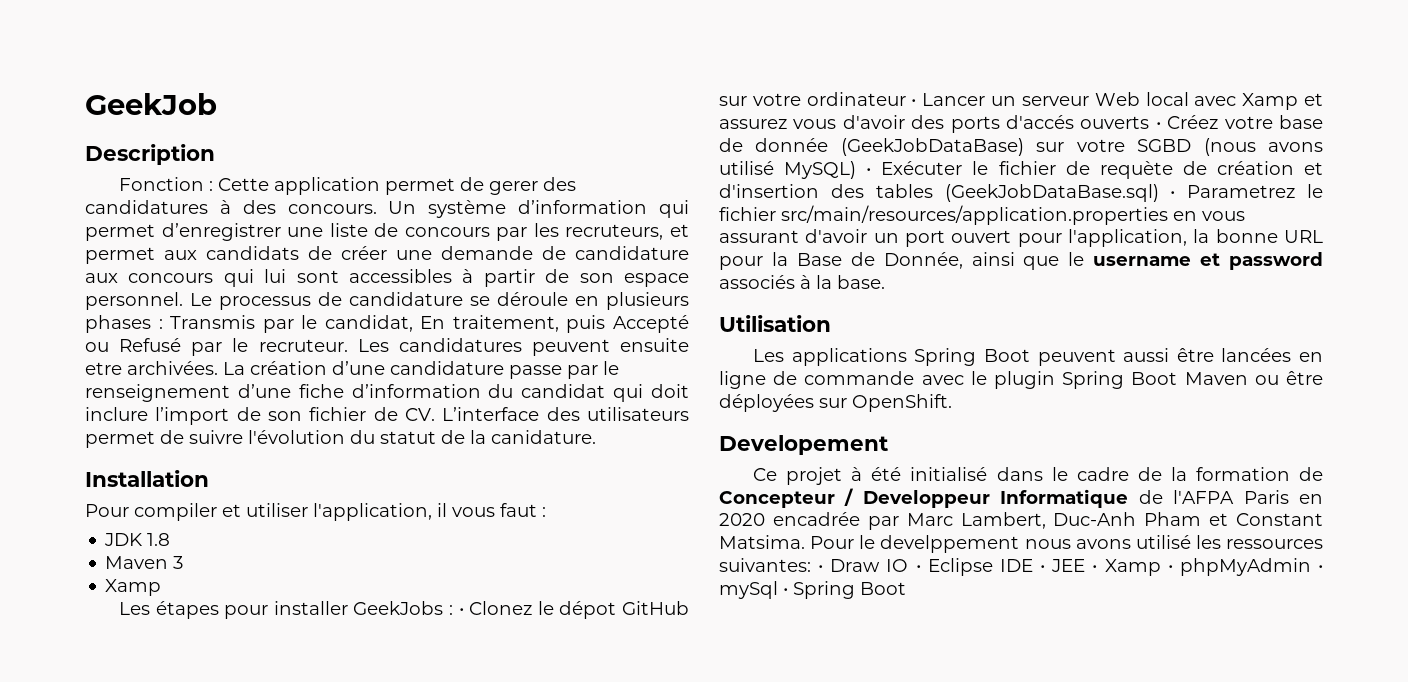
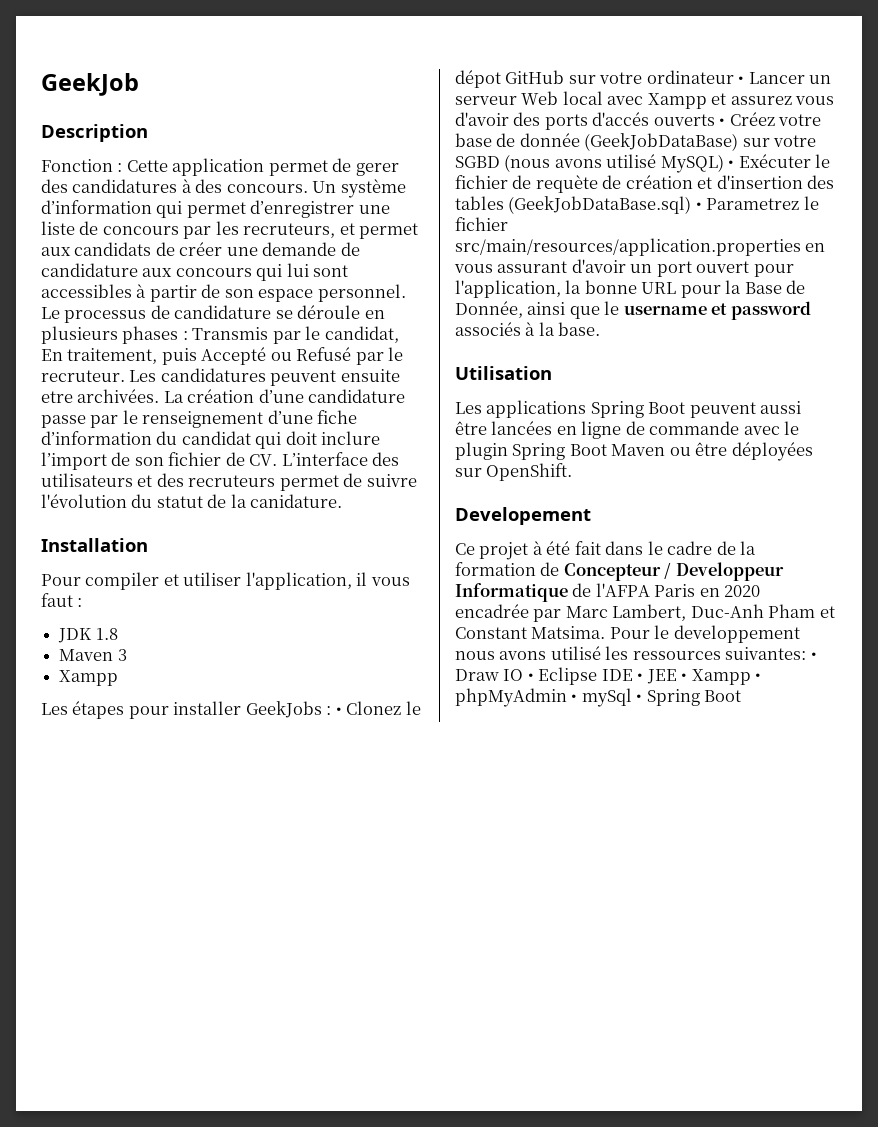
(689, 414) none -> [137,473,276,487] et des recruteurs
[105,579,162,596] Xamp -> [59,670,119,686] Xampp
[1242,93,1299,110] Xamp -> [647,93,707,109] Xampp
[910,467,988,481] initialisé -> [574,541,601,555] fait
[880,535,1020,553] develppement -> [673,625,800,643] developpement
[1104,559,1161,576] Xamp -> [691,669,751,685] Xampp

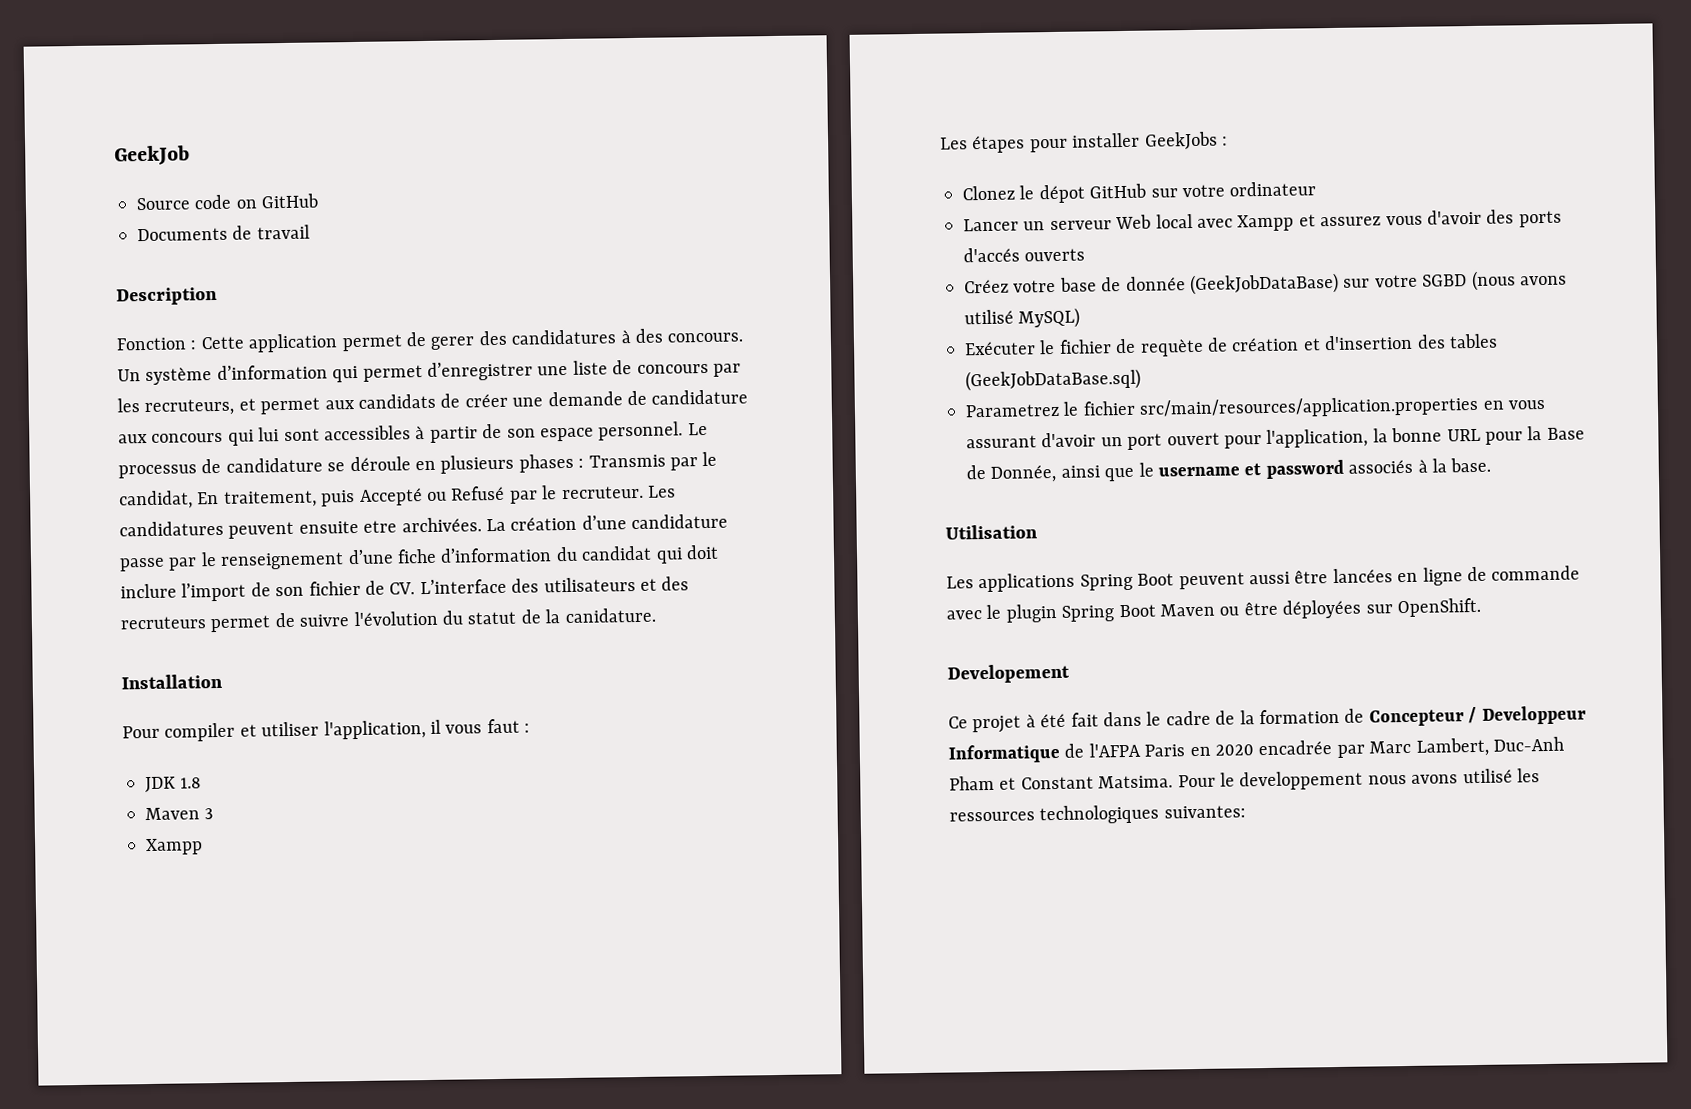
(139, 84) none -> [136,193,319,211] [137,224,310,242] // Source code on GitHub // Documents de travail
[335,707,342,715] • -> (1228, 141) //
[738,76,745,84] • -> (1317, 189) //
[719,118,726,126] • -> (1086, 255) //
[728,160,735,168] • -> (1081, 318) //
[695,202,702,210] • -> (1141, 380) //
[725,647,817,660] [455,667,762,685] [455,688,742,707] suivantes: • Draw IO • Eclipse IDE • JEE • Xampp • phpMyAdmin • mySql • Spring Boot -> [1039,804,1246,825] technologiques suivantes:

